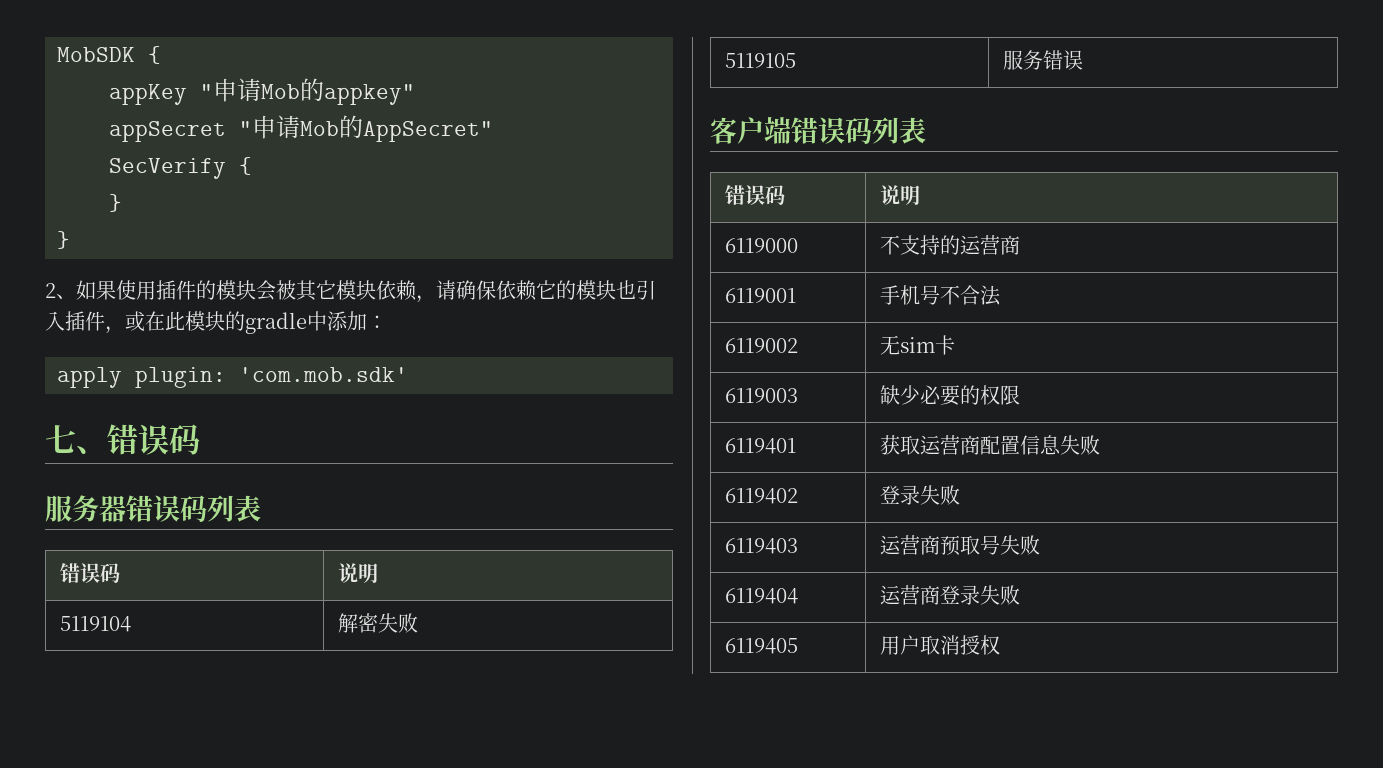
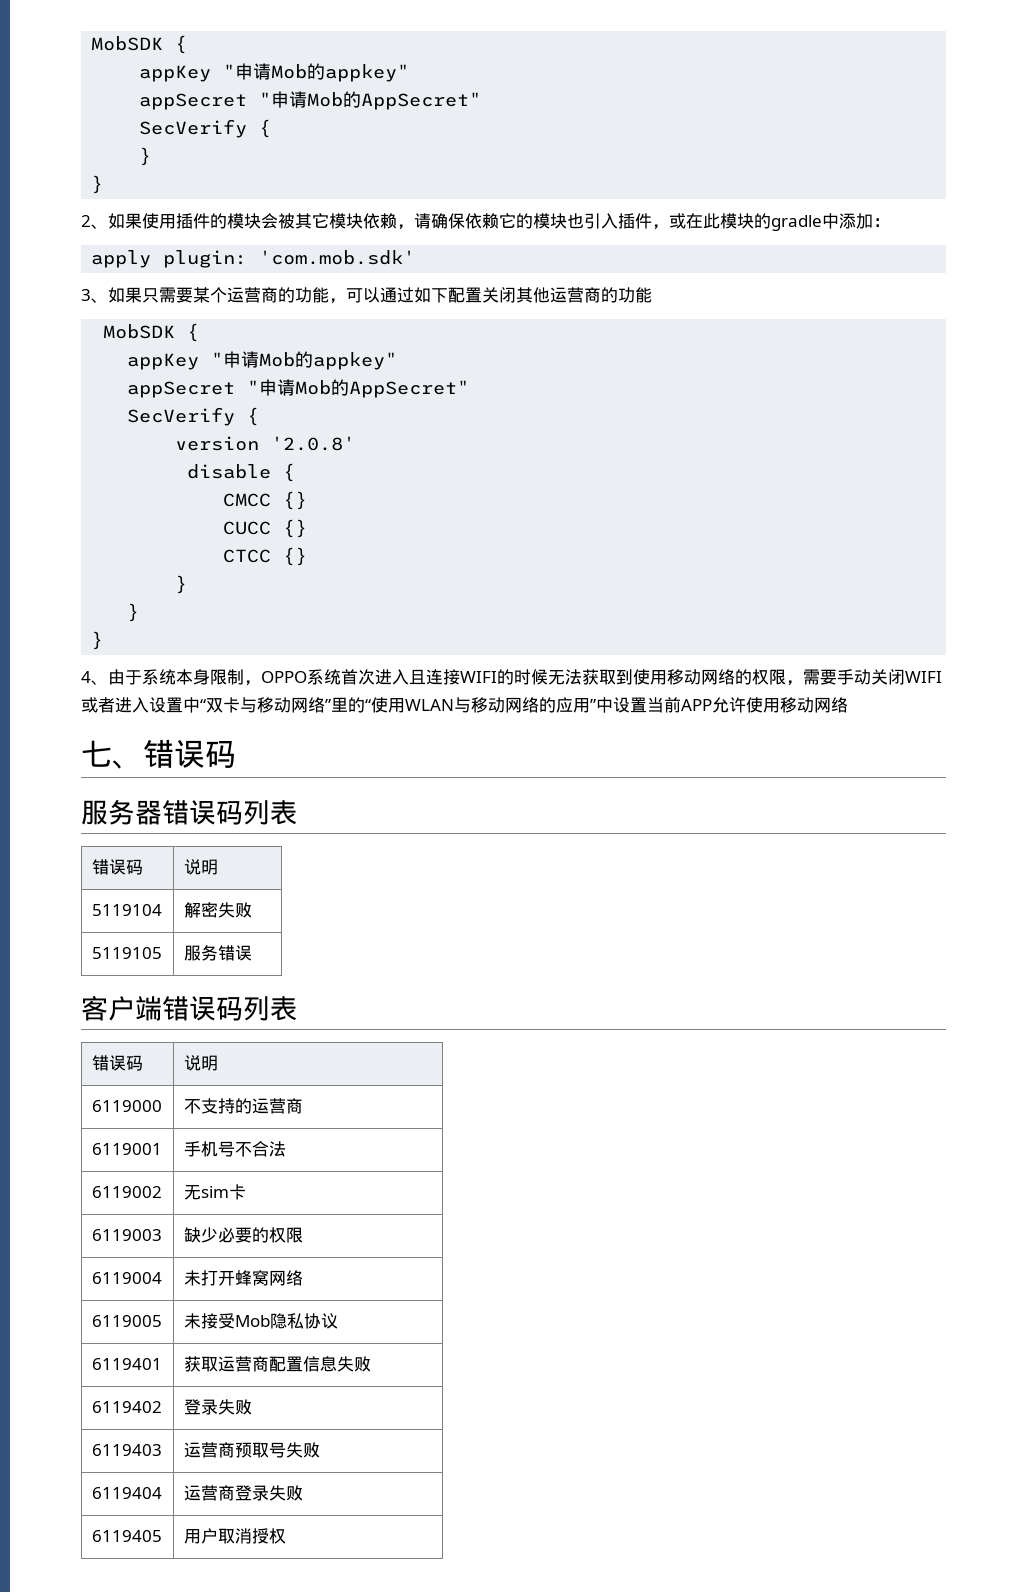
(408, 374) none -> [81,287,652,304] [103,323,200,342] [127,351,398,370] [127,379,470,398] [127,407,260,426] [175,436,356,451] [187,463,296,482] [223,491,308,510] [223,519,308,538] [223,547,308,566] [175,575,188,594] [127,603,140,622] [91,631,104,650] [81,669,942,686] [81,697,848,713] // 3、如果只需要某个运营商的功能，可以通过如下配置关闭其他运营商的功能 // MobSDK { // appKey "申请Mob的appkey" // appSecret "申请Mob的AppSecret" // SecVerify { // version '2.0.8' // disable { // CMCC {} // CUCC {} // CTCC {} // } // } // } // 4、由于系统本身限制，OPPO系统首次进入且连接WIFI的时候无法获取到使用移动网络的权限，需要手动关闭WIFI或者进入设置中“双卡与移动网络”里的“使用WLAN与移动网络的应用”中设置当前APP允许使用移动网络
(1021, 395) none -> [91,1272,162,1284] [183,1270,303,1286] [91,1315,162,1327] [183,1313,338,1329] // 6119004 | 未打开蜂窝网络 // 6119005 | 未接受Mob隐私协议

